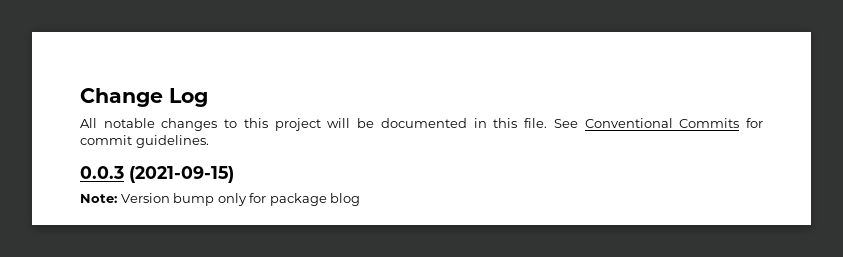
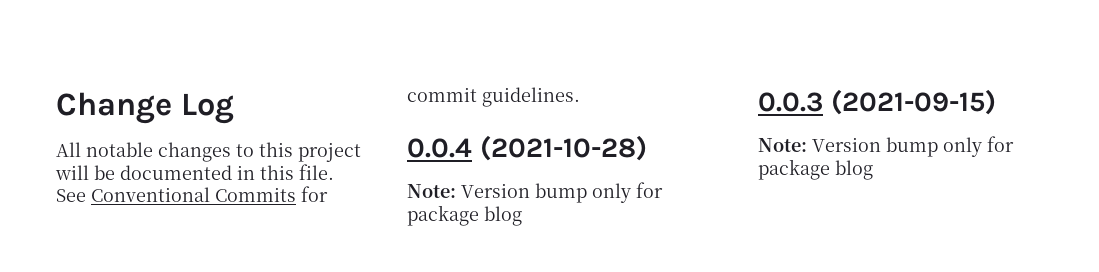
(209, 141) none -> [407,135,647,161] [407,182,663,203] [407,205,522,226] // 0.0.4 (2021-10-28) // Note: Version bump only for package blog

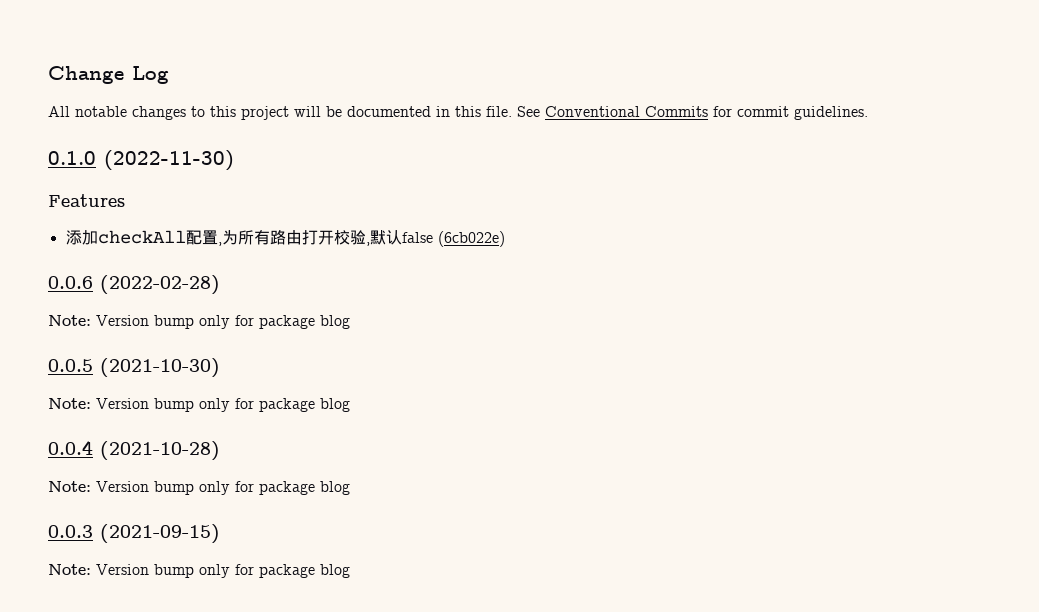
(580, 97) none -> [48,150,234,171] [48,194,125,207] [65,230,505,247] [48,275,220,295] [48,315,350,329] [48,358,220,378] [48,398,350,412] // 0.1.0 (2022-11-30) // Features // 添加checkAll配置,为所有路由打开校验,默认false (6cb022e) // 0.0.6 (2022-02-28) // Note: Version bump only for package blog // 0.0.5 (2021-10-30) // Note: Version bump only for package blog

